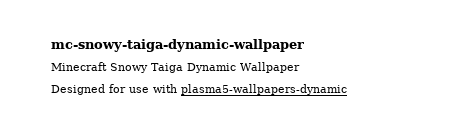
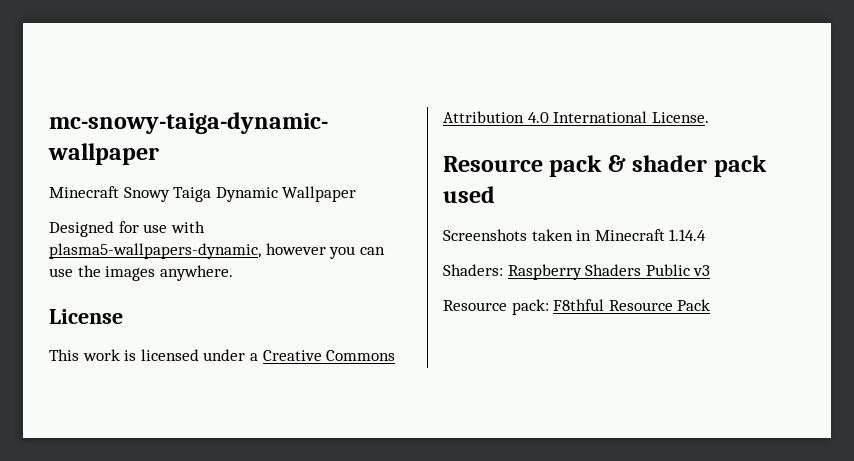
[181,84,347,95] plasma5-wallpapers-dynamic -> [49,243,385,259] [49,265,233,281] [49,309,123,324] [49,349,396,361] [443,111,709,123] [443,155,767,177] [443,186,495,203] [443,229,707,241] [443,264,711,280] [443,299,711,315] plasma5-wallpapers-dynamic, however you can use the images anywhere. // License // This work is licensed under a Creative Commons Attribution 4.0 International License. // Resource pack & shader pack used // Screenshots taken in Minecraft 1.14.4 // Shaders: Raspberry Shaders Public v3 // Resource pack: F8thful Resource Pack

